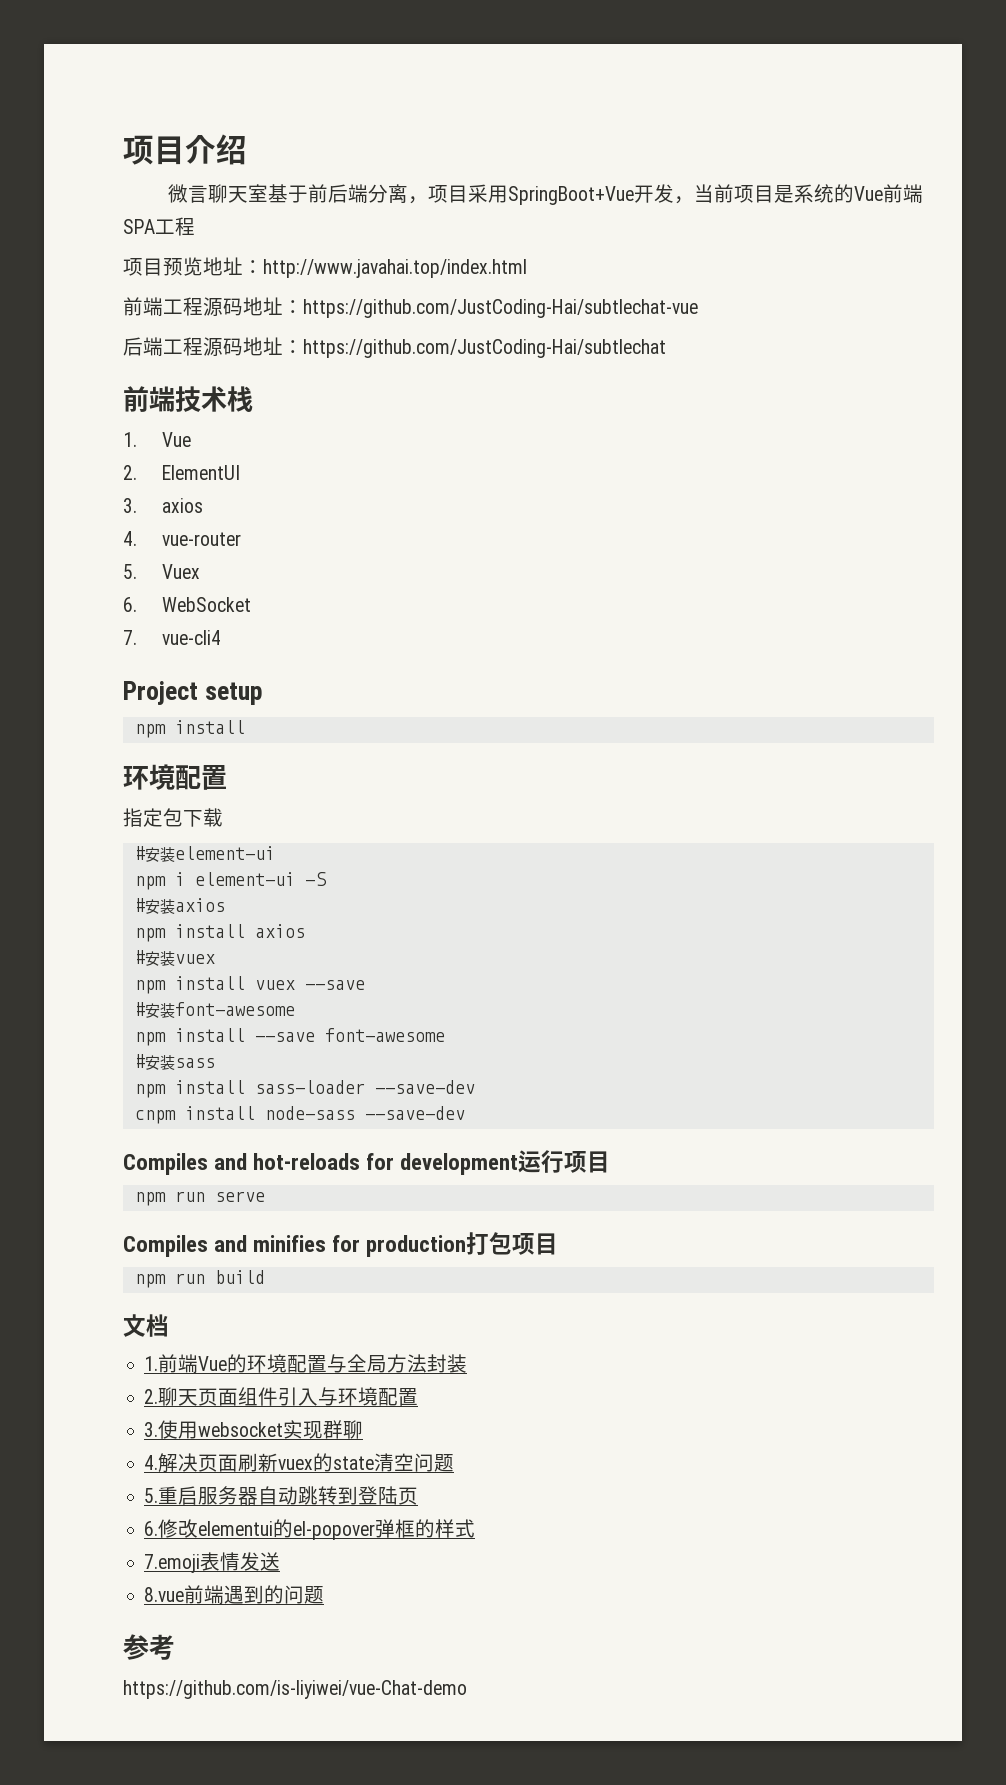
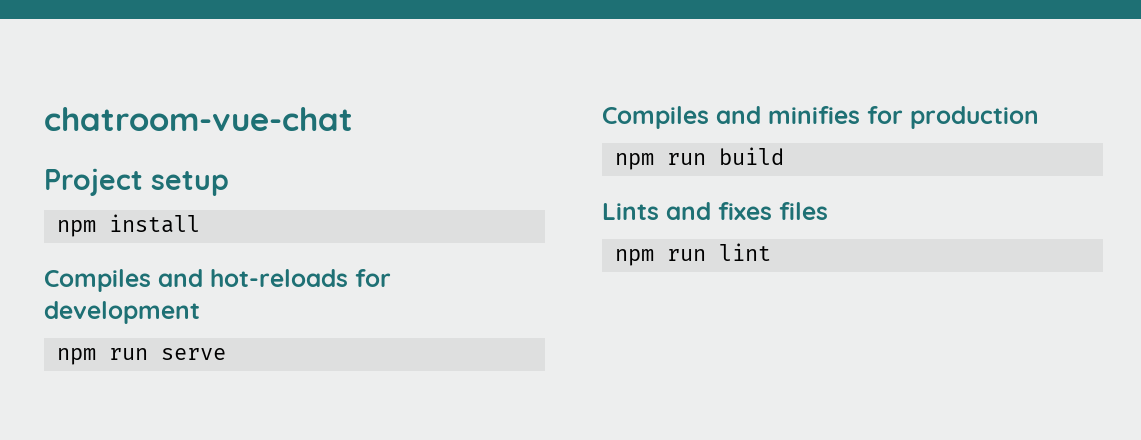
[123,134,247,165] [168,184,924,205] [123,217,195,236] [123,257,527,278] [123,297,698,318] [123,337,666,358] [123,386,253,412] [123,432,191,447] [123,465,240,480] [123,498,203,513] [123,531,241,546] [123,564,200,579] [123,597,251,612] [123,630,221,645] [123,681,263,705] [134,720,245,738] [123,764,227,790] [123,808,223,827] [134,846,275,862] [134,872,327,890] [134,898,225,914] [134,924,305,942] [134,950,215,966] [134,976,365,994] [134,1002,295,1018] [134,1028,445,1046] [134,1054,215,1070] [134,1080,475,1098] [134,1106,465,1124] 项目介绍 // 微言聊天室基于前后端分离，项目采用SpringBoot+Vue开发，当前项目是系统的Vue前端SPA工程 // 项目预览地址：http://www.javahai.top/index.html // 前端工程源码地址：https://github.com/JustCoding-Hai/subtlechat-vue // 后端工程源码地址：https://github.com/JustCoding-Hai/subtlechat // 前端技术栈 // 1. Vue // 2. ElementUI // 3. axios // 4. vue-router // 5. Vuex // 6. WebSocket // 7. vue-cli4 // Project setup // npm install // 环境配置 // 指定包下载 // #安装element-ui // npm i element-ui -S // #安装axios // npm install axios // #安装vuex // npm install vuex --save // #安装font-awesome // npm install --save font-awesome // #安装sass // npm install sass-loader --save-dev // cnpm install node-sass --save-dev -> [44,107,353,131] [44,168,229,196] [56,214,200,237] chatroom-vue-chat // Project setup // npm install
[518,1150,611,1173] 运行项目 -> (200, 312) none
[466,1232,559,1255] 打包项目 -> (1039, 117) none
[123,1314,169,1337] [144,1354,468,1373] [144,1387,419,1406] [144,1420,364,1439] [144,1453,455,1473] [144,1486,419,1505] [144,1519,476,1540] [144,1552,281,1573] [144,1585,325,1604] [123,1634,175,1660] [123,1680,467,1699] 文档 // 1.前端Vue的环境配置与全局方法封装 // 2.聊天页面组件引入与环境配置 // 3.使用websocket实现群聊 // 4.解决页面刷新vuex的state清空问题 // 5.重启服务器自动跳转到登陆页 // 6.修改elementui的el-popover弹框的样式 // 7.emoji表情发送 // 8.vue前端遇到的问题 // 参考 // https://github.com/is-liyiwei/vue-Chat-demo -> [602,202,828,220] [614,243,771,266] Lints and fixes files // npm run lint

